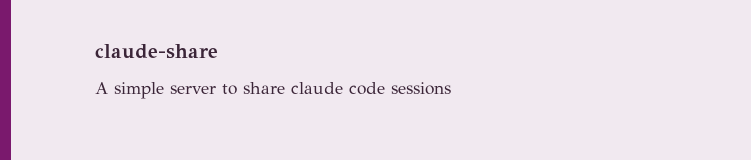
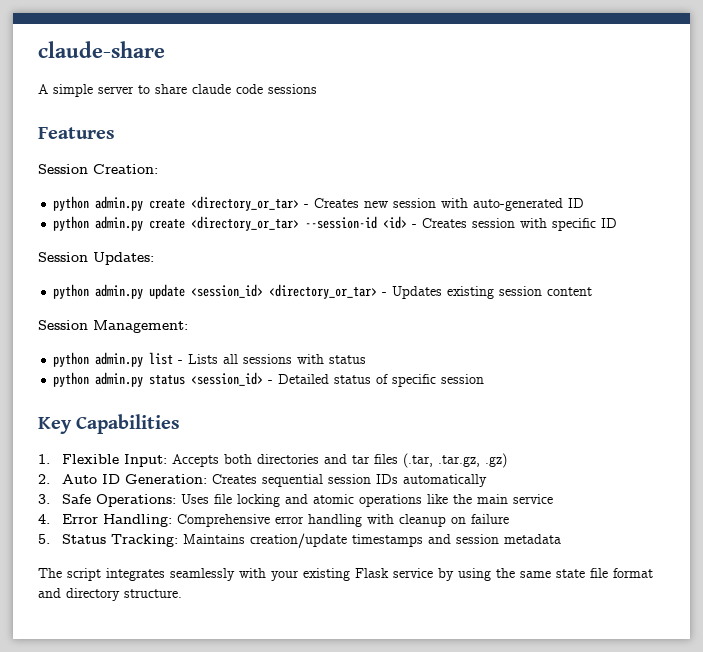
(451, 88) none -> [38,127,115,139] [38,164,158,174] [53,196,585,211] [53,216,618,231] [38,252,154,265] [53,284,593,299] [38,320,188,333] [53,352,367,367] [53,372,485,387] [38,414,181,434] [38,453,508,468] [38,474,488,487] [38,494,554,507] [38,514,510,527] [38,533,562,548] [38,568,653,581] [38,588,182,601] // Features // Session Creation: // python admin.py create <directory_or_tar> - Creates new session with auto-generated ID // python admin.py create <directory_or_tar> --session-id <id> - Creates session with specific ID // Session Updates: // python admin.py update <session_id> <directory_or_tar> - Updates existing session content // Session Management: // python admin.py list - Lists all sessions with status // python admin.py status <session_id> - Detailed status of specific session // Key Capabilities // 1. Flexible Input: Accepts both directories and tar files (.tar, .tar.gz, .gz) // 2. Auto ID Generation: Creates sequential session IDs automatically // 3. Safe Operations: Uses file locking and atomic operations like the main service // 4. Error Handling: Comprehensive error handling with cleanup on failure // 5. Status Tracking: Maintains creation/update timestamps and session metadata // The script integrates seamlessly with your existing Flask service by using the same state file format and directory structure.

